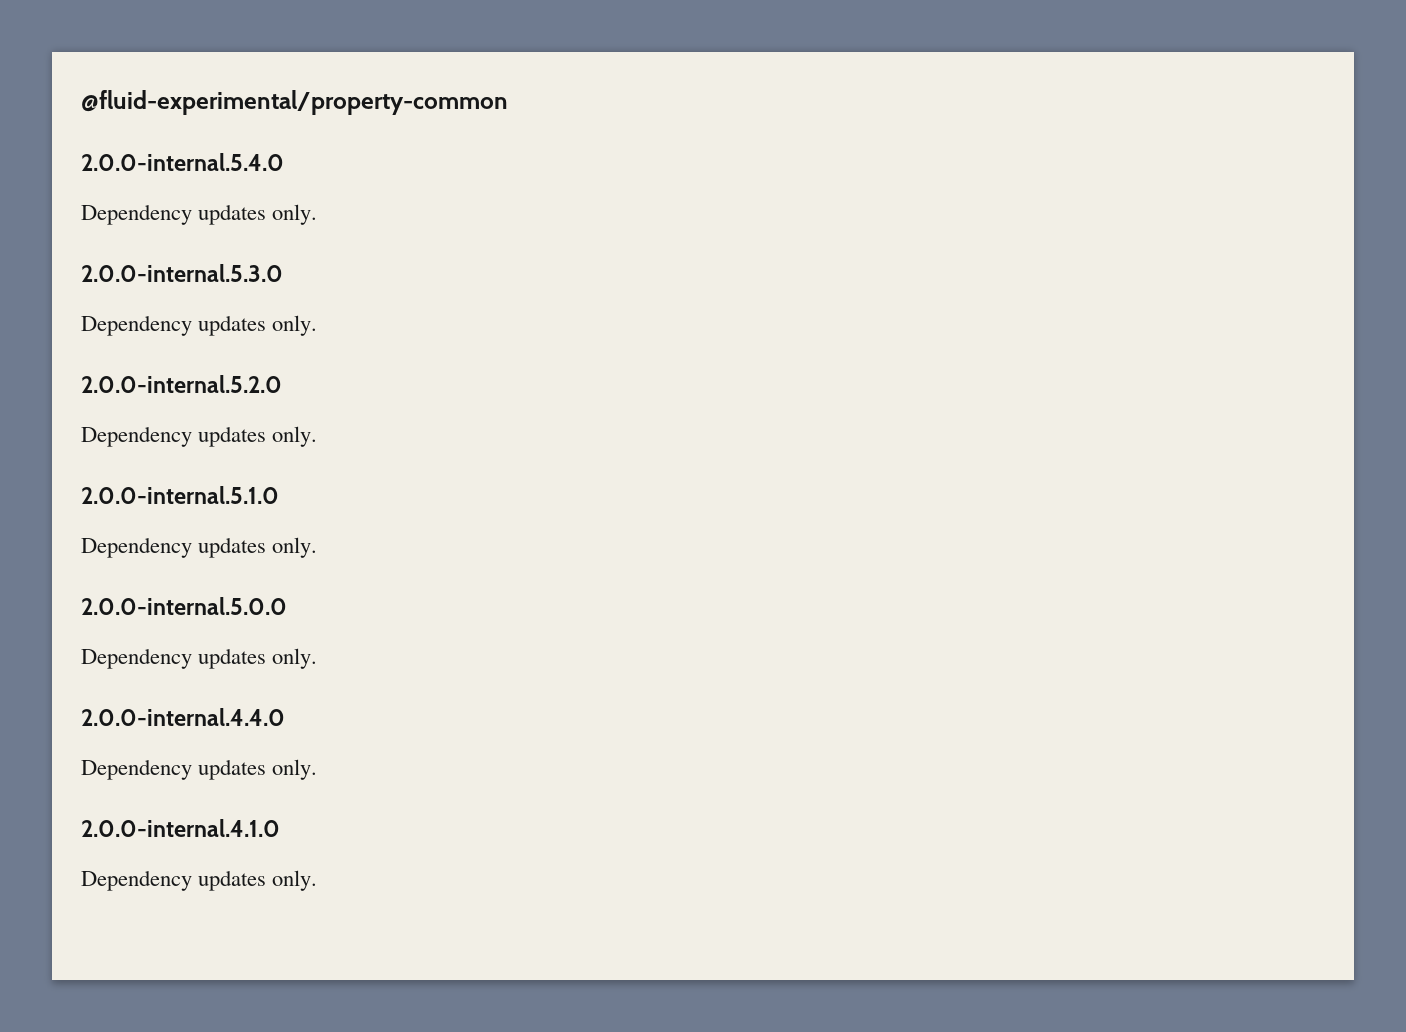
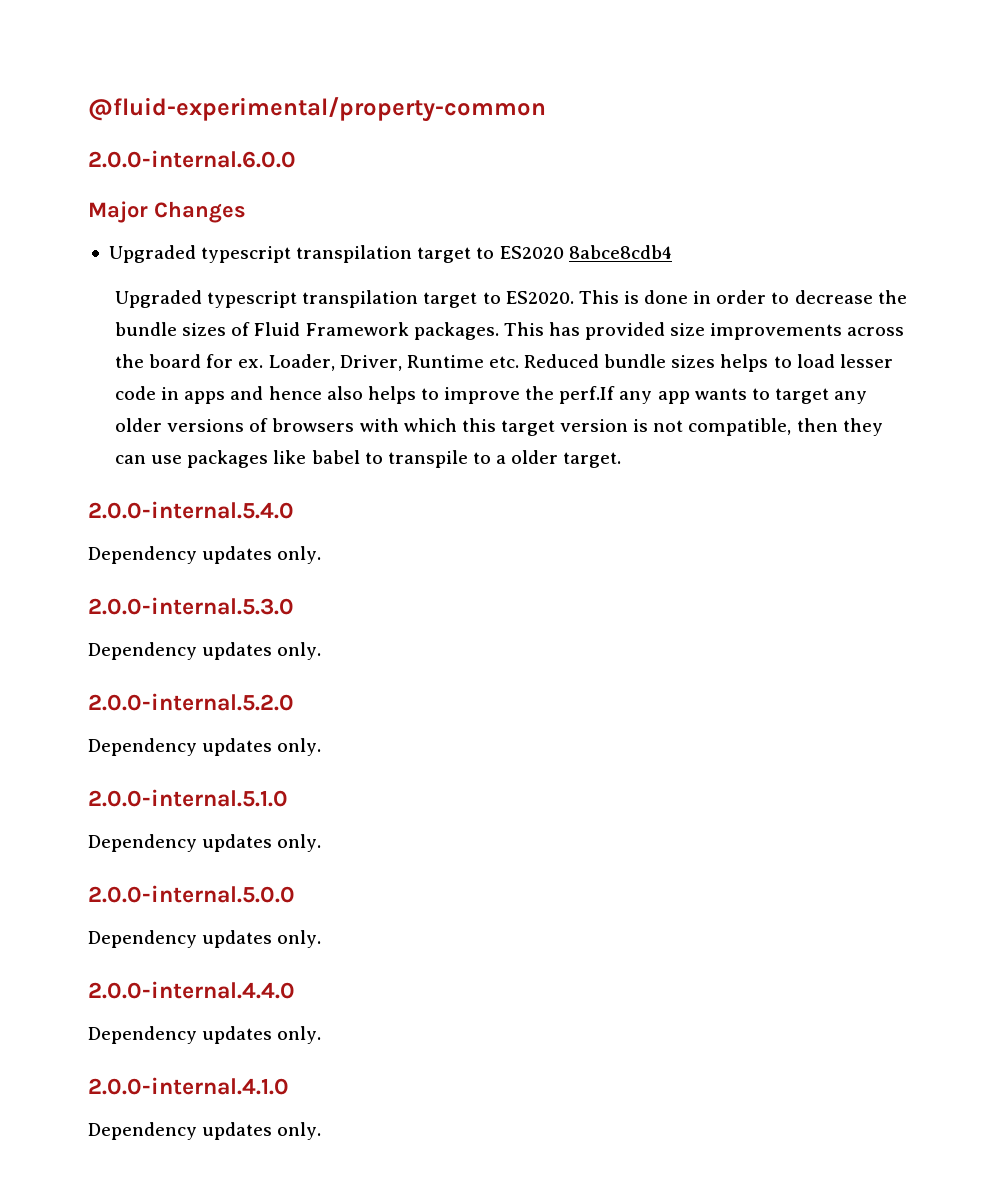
(508, 102) none -> [88,150,296,168] [88,201,246,223] [108,245,672,263] [115,290,907,308] [115,322,905,340] [115,354,893,372] [115,386,868,404] [115,418,883,436] [115,450,622,468] // 2.0.0-internal.6.0.0 // Major Changes // Upgraded typescript transpilation target to ES2020 8abce8cdb4 // Upgraded typescript transpilation target to ES2020. This is done in order to decrease the bundle sizes of Fluid Framework packages. This has provided size improvements across the board for ex. Loader, Driver, Runtime etc. Reduced bundle sizes helps to load lesser code in apps and hence also helps to improve the perf.If any app wants to target any older versions of browsers with which this target version is not compatible, then they can use packages like babel to transpile to a older target.

